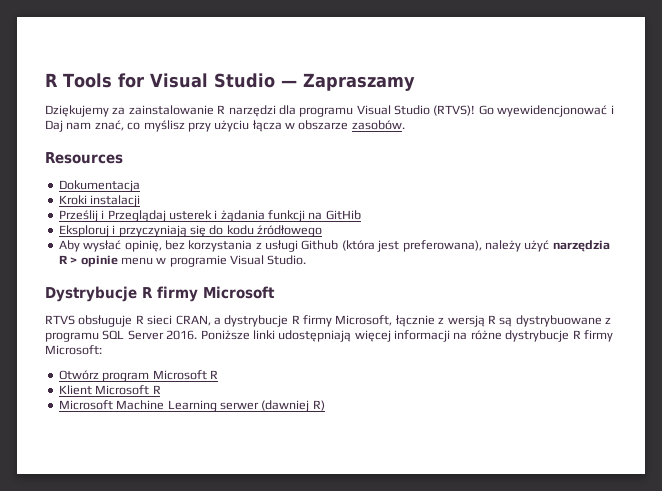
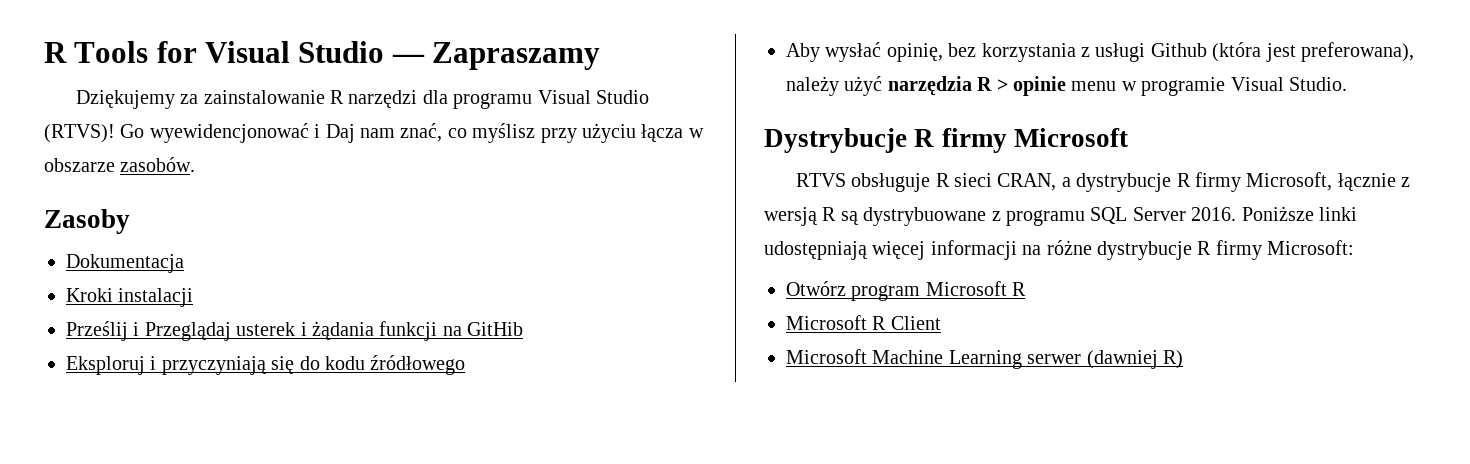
[45,152,123,164] Resources -> [44,209,130,234] Zasoby
[58,385,161,395] Klient Microsoft R -> [786,315,941,330] Microsoft R Client

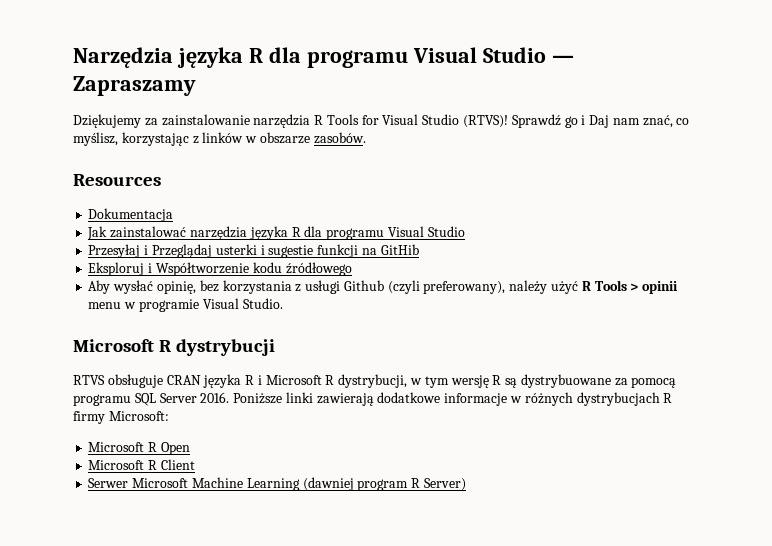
[44,41,197,63] R Tools for -> [73,47,408,68] Narzędzia języka R dla programu
[329,90,533,109] R narzędzi dla programu -> [253,114,379,128] narzędzia R Tools for
[120,123,309,143] Go wyewidencjonować -> [511,114,578,128] Sprawdź go
[472,123,684,143] myślisz przy użyciu łącza -> [73,132,244,146] myślisz, korzystając z linków
[44,209,130,234] Zasoby -> [73,174,161,186] Resources
[66,288,194,307] [66,321,374,341] Kroki instalacji // Prześlij i Przeglądaj usterek i żądania -> [87,226,465,240] [88,244,314,258] Jak zainstalować narzędzia języka R dla programu Visual Studio // Przesyłaj i Przeglądaj usterki i sugestie
[161,356,320,375] przyczyniają się do -> [155,262,249,276] Współtworzenie
[1212,42,1414,62] [786,76,1066,96] (która jest preferowana), należy użyć narzędzia R > opinie -> [387,280,679,294] (czyli preferowany), należy użyć R Tools > opinii
[764,128,1128,153] [795,172,1411,192] [764,207,818,226] Dystrybucje R firmy Microsoft // RTVS obsługuje R sieci CRAN, a dystrybucje R firmy Microsoft, łącznie z wersją -> [73,339,276,356] [73,374,489,388] Microsoft R dystrybucji // RTVS obsługuje CRAN języka R i Microsoft R dystrybucji, w tym wersję
[991,211,1001,221] z -> [614,377,677,388] za pomocą
[764,240,1192,260] udostępniają więcej informacji na różne dystrybucje -> [316,392,660,406] zawierają dodatkowe informacje w różnych dystrybucjach
[786,281,1027,301] Otwórz program Microsoft R -> [88,442,190,455] Microsoft R Open
(941, 323) none -> [88,478,129,488] Serwer
[1027,350,1183,369] serwer (dawniej R) -> [302,477,466,491] (dawniej program R Server)

